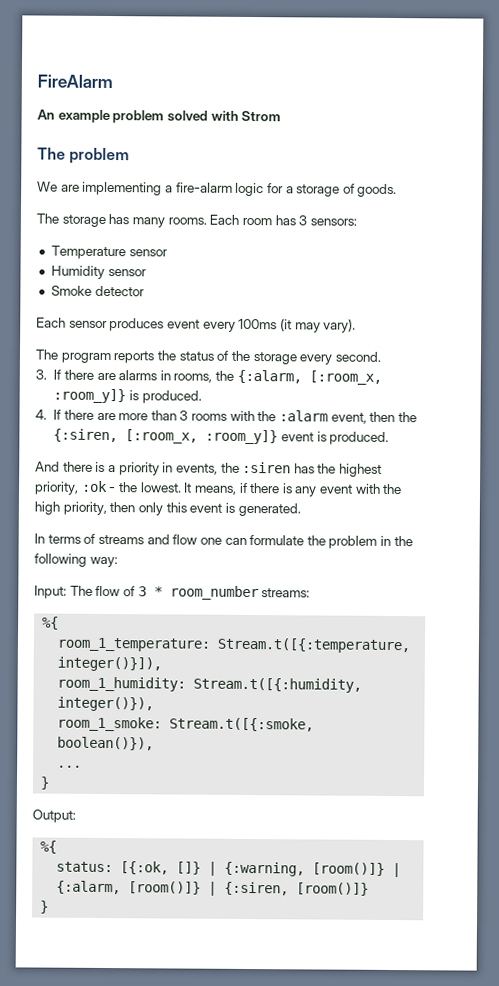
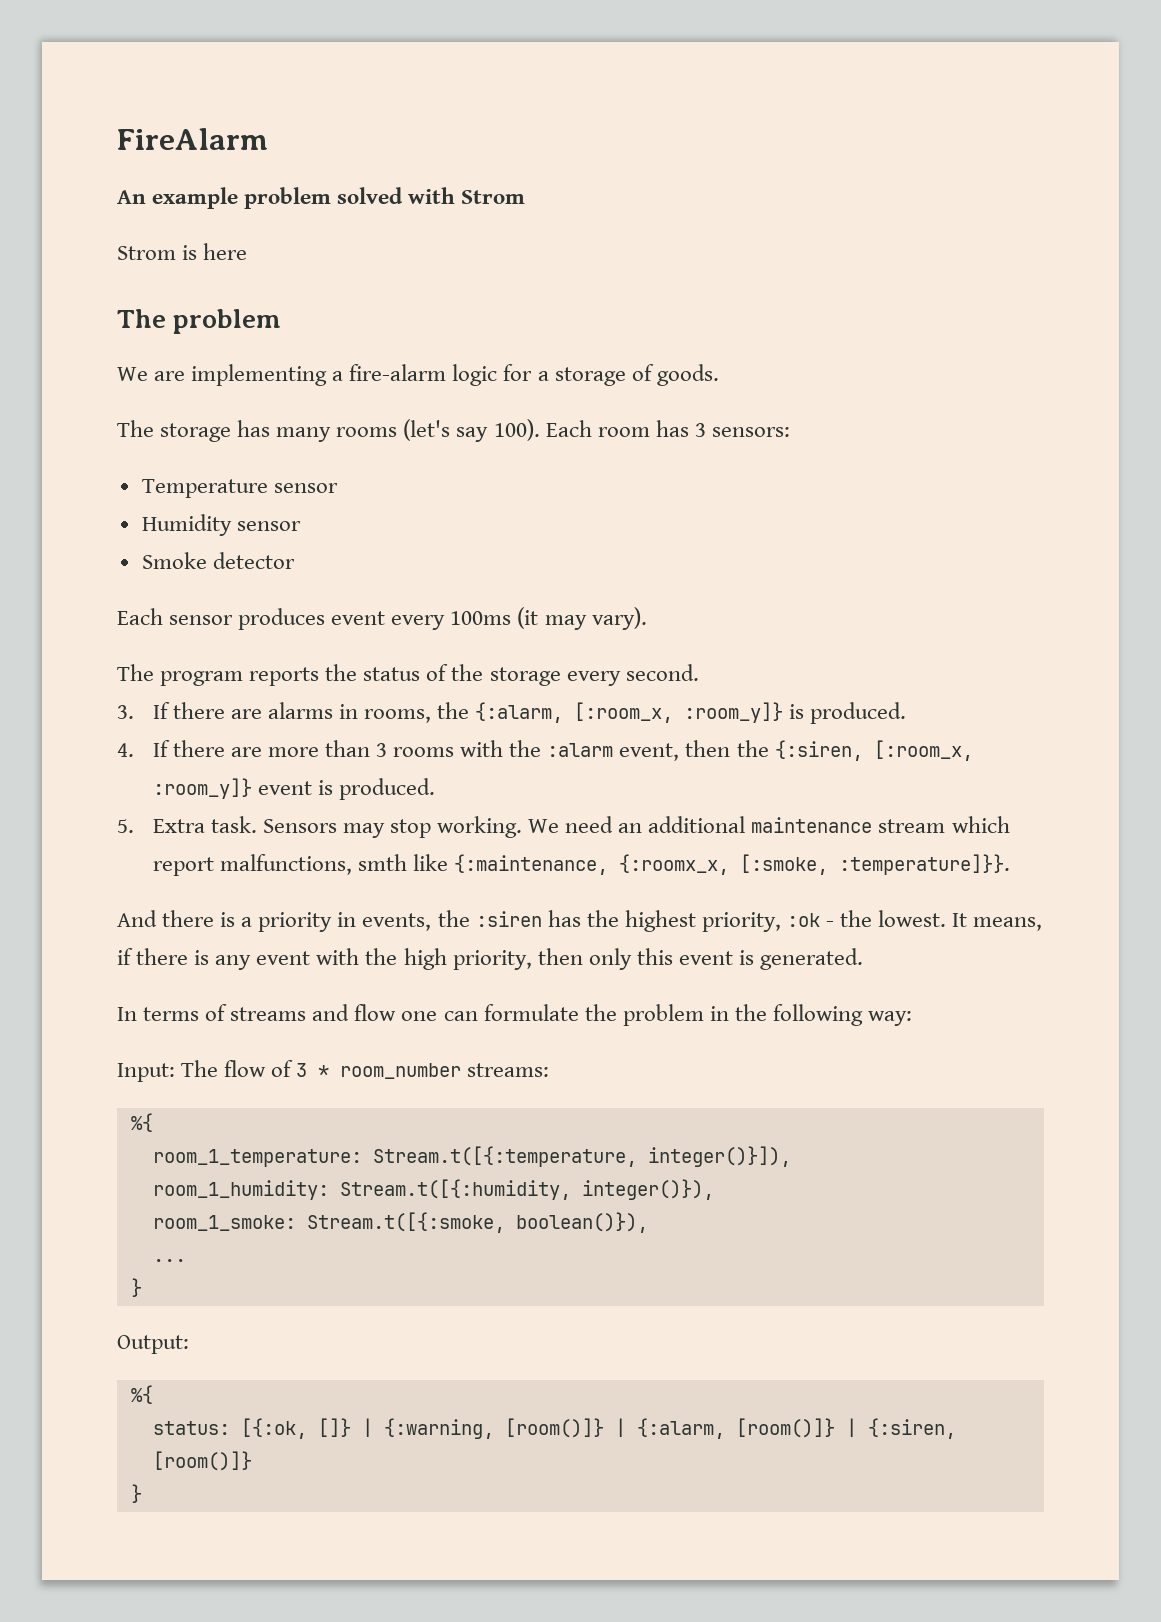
(282, 116) none -> [117,243,248,260] // Strom is here
[167,217,207,225] rooms. -> [336,419,540,442] rooms (let's say 100).
(390, 438) none -> [117,816,1010,838] [152,854,1010,876] // 5. Extra task. Sensors may stop working. We need an additional maintenance stream which report malfunctions, smth like {:maintenance, {:roomx_x, [:smoke, :temperature]}}.

